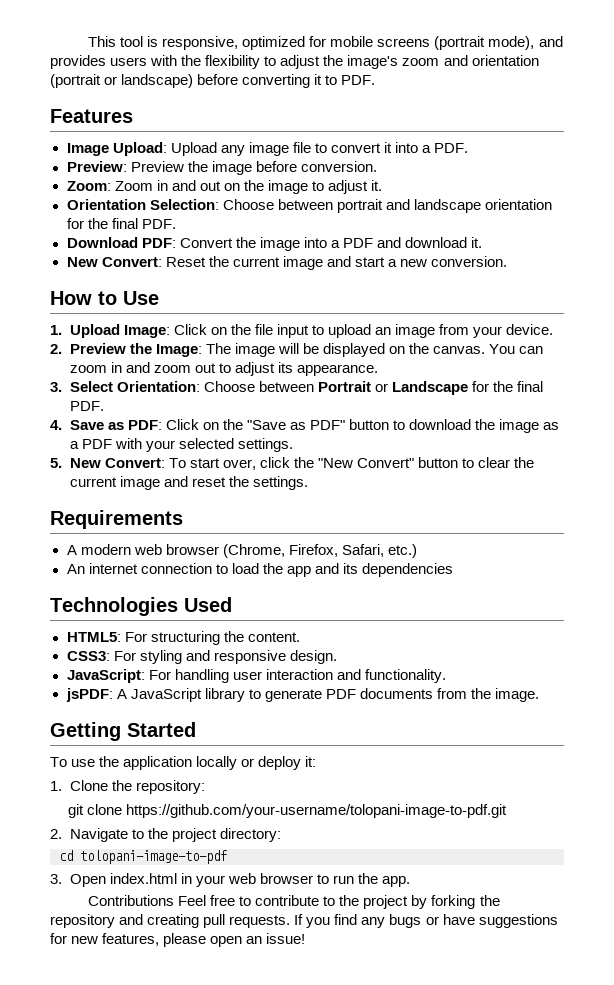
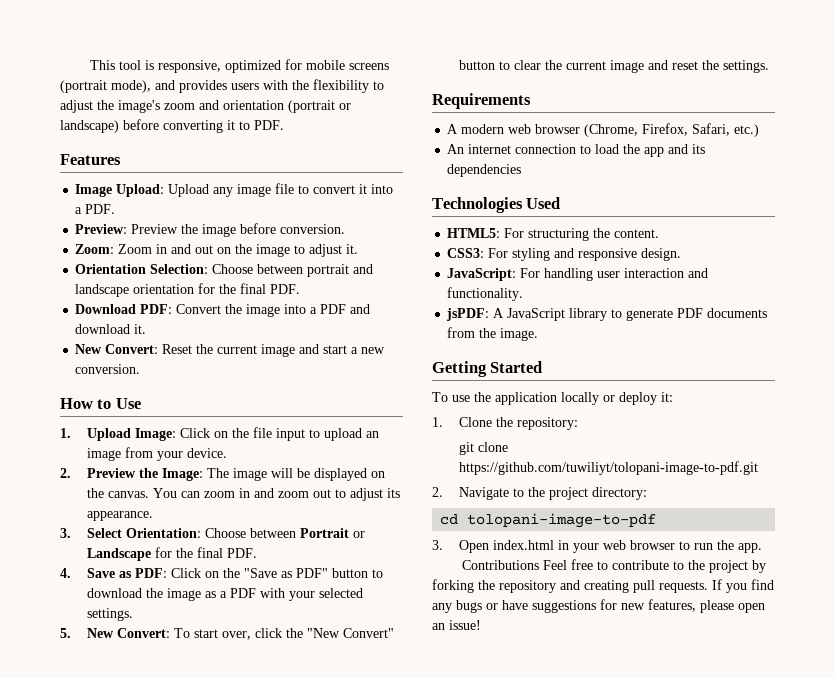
[126,804,508,818] https://github.com/your-username/tolopani-image-to-pdf.git -> [458,461,758,475] https://github.com/tuwiliyt/tolopani-image-to-pdf.git

